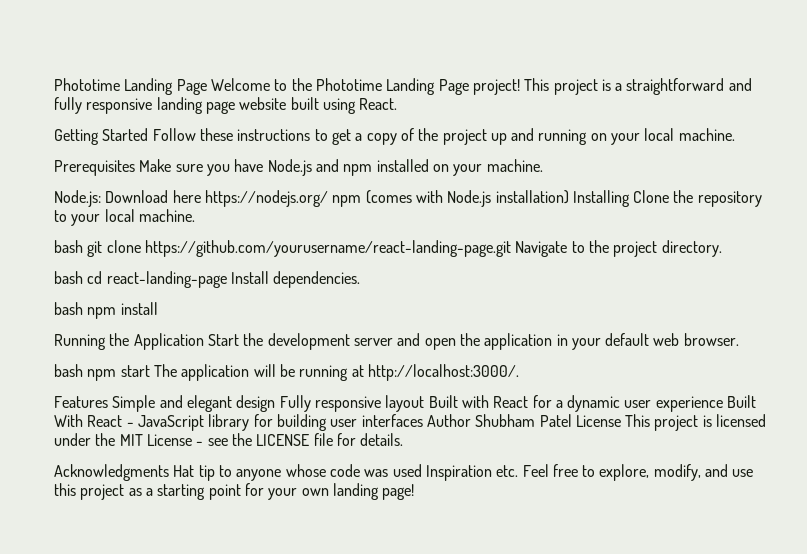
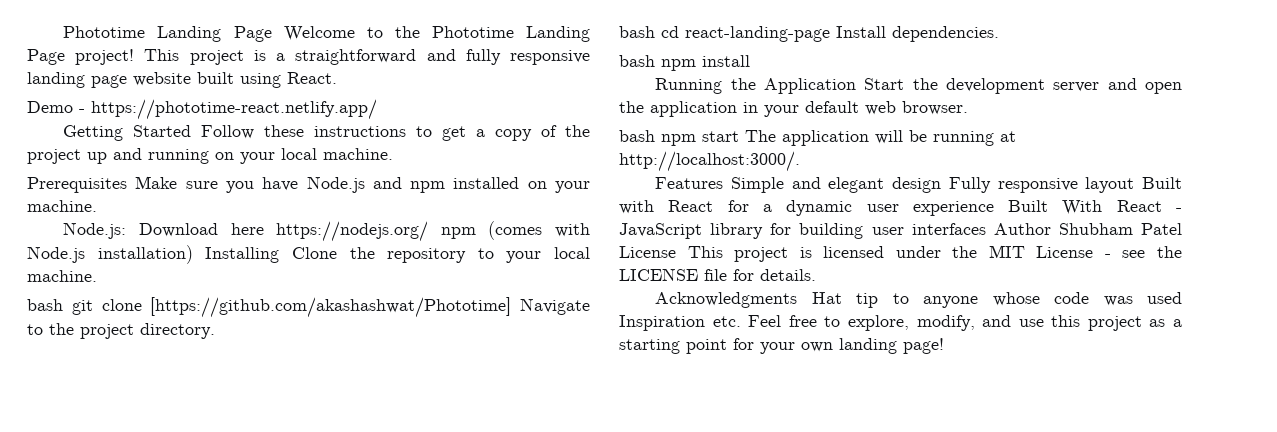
(398, 104) none -> [27,99,377,120] // Demo - https://phototime-react.netlify.app/
[144,240,511,257] https://github.com/yourusername/react-landing-page.git -> [150,297,512,318] [https://github.com/akashashwat/Phototime]

